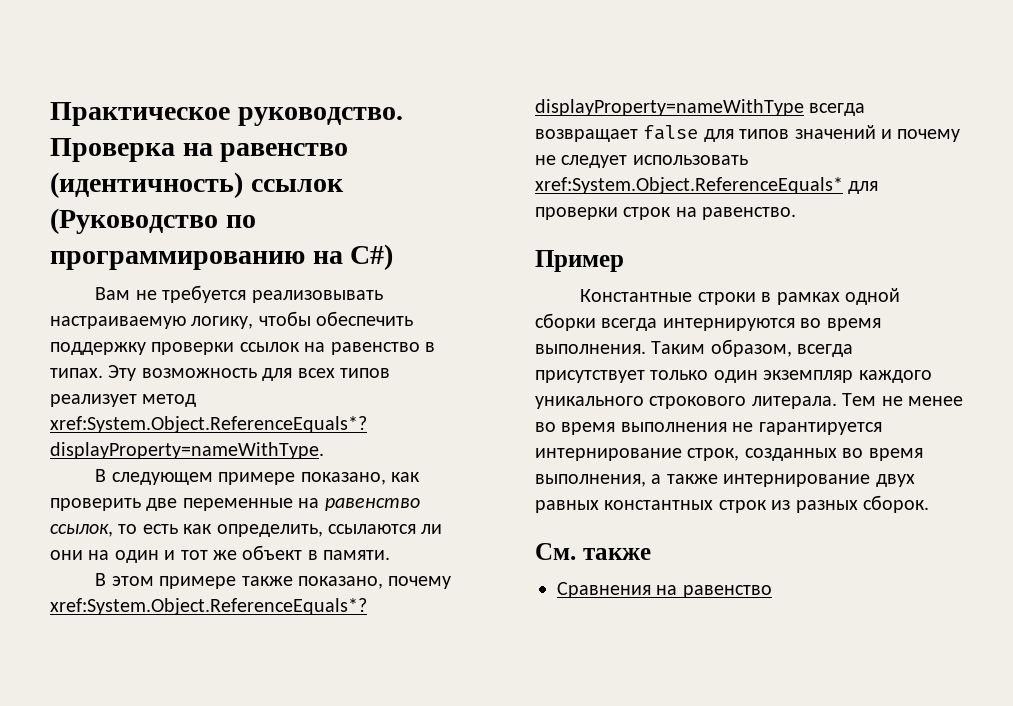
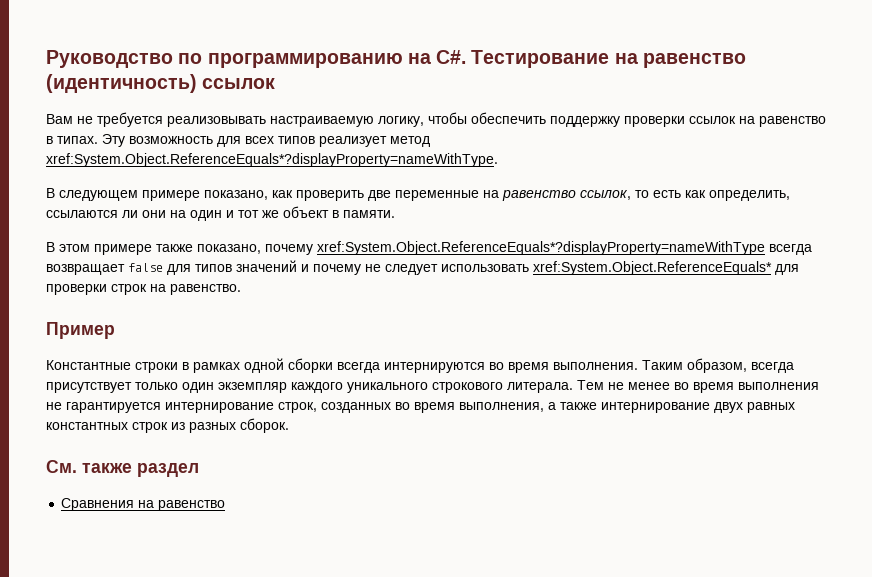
[50,102,403,126] [50,138,175,162] Практическое руководство. Проверка -> [46,50,610,68] Руководство по программированию на C#. Тестирование
[50,208,256,234] [50,244,394,270] (Руководство по программированию на C#) -> (276, 83) none
(651, 554) none -> [137,463,199,477] раздел

